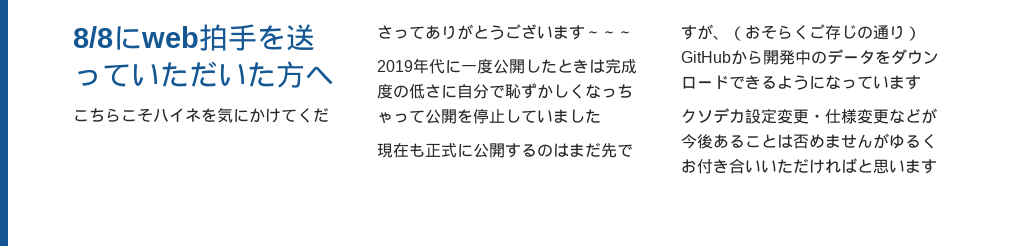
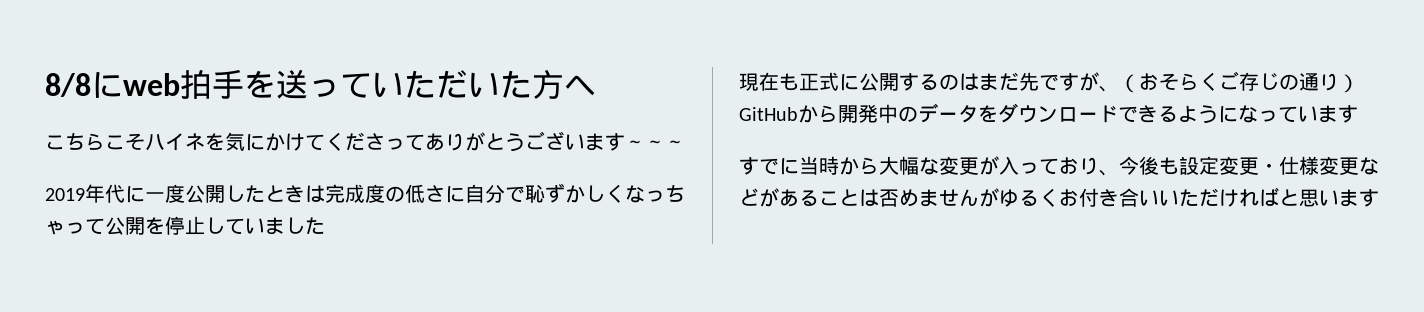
[681,108,745,124] クソデカ -> [739,156,1179,176] すでに当時から大幅な変更が入っており、今後も
[681,134,713,149] 今後 -> (779, 197) none

